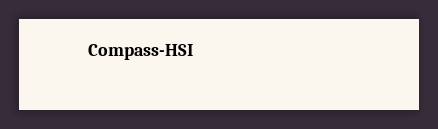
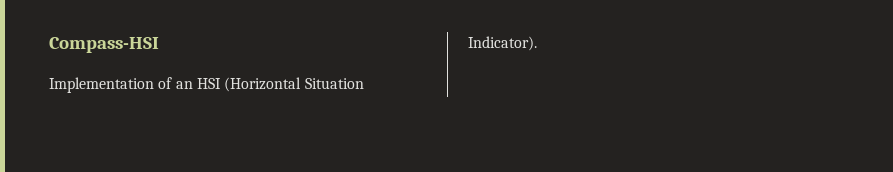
(193, 52) none -> [49,77,364,93] [468,36,537,51] // Implementation of an HSI (Horizontal Situation Indicator).

